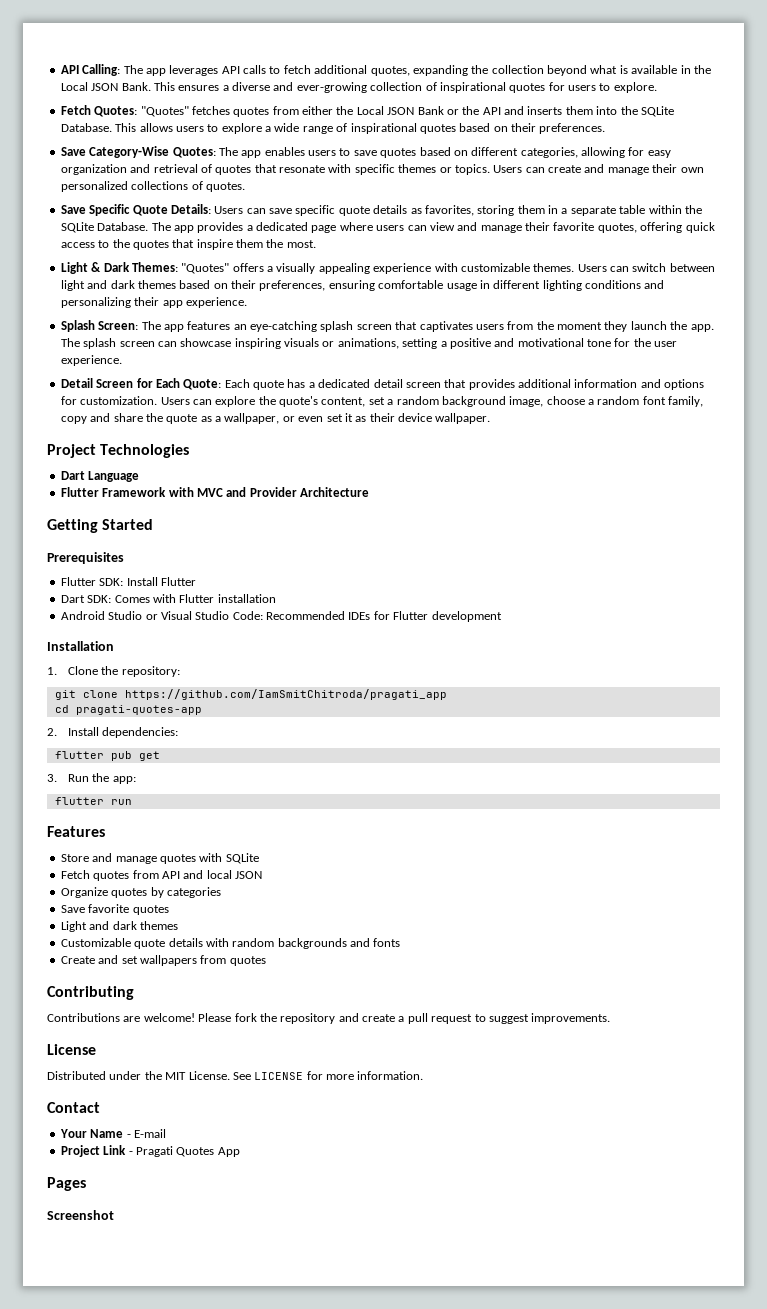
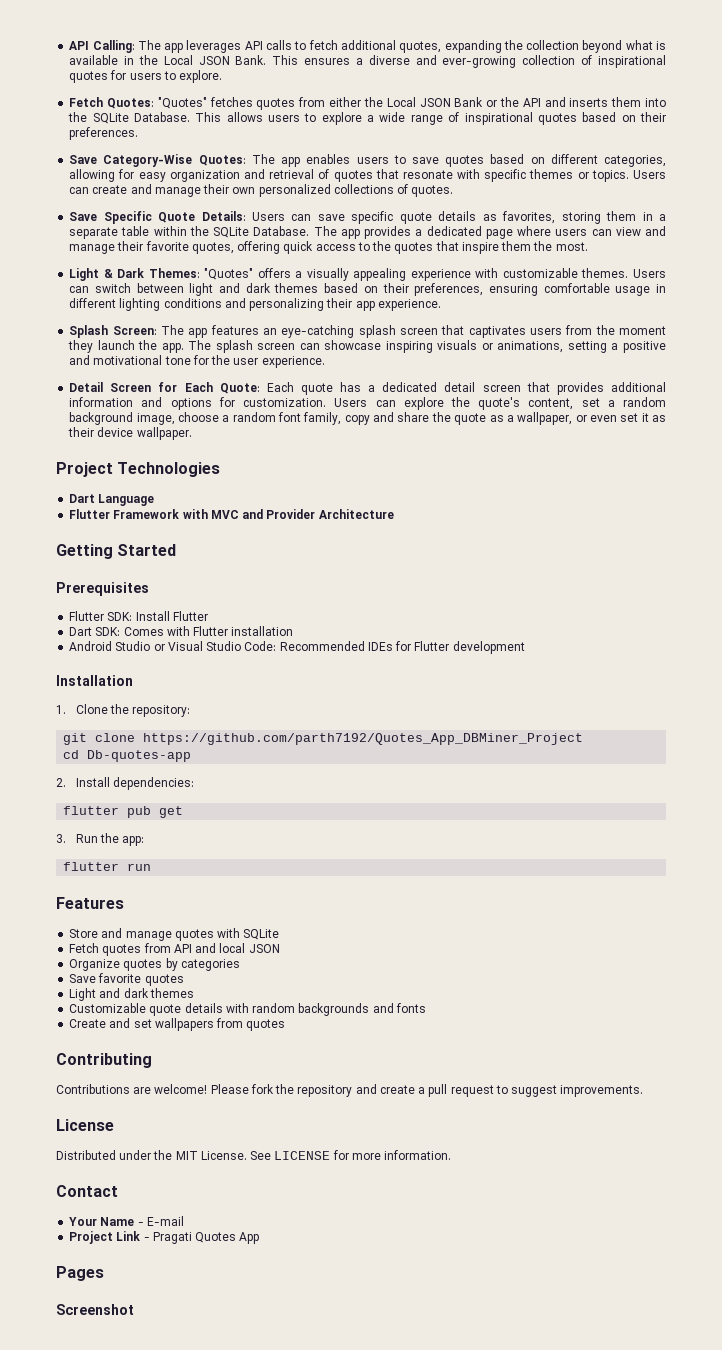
[124,689,447,700] https://github.com/IamSmitChitroda/pragati_app -> [143,733,584,745] https://github.com/parth7192/Quotes_App_DBMiner_Project
[75,705,202,715] pragati-quotes-app -> [87,750,192,762] Db-quotes-app

